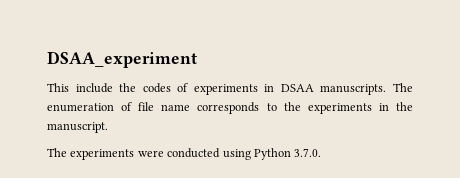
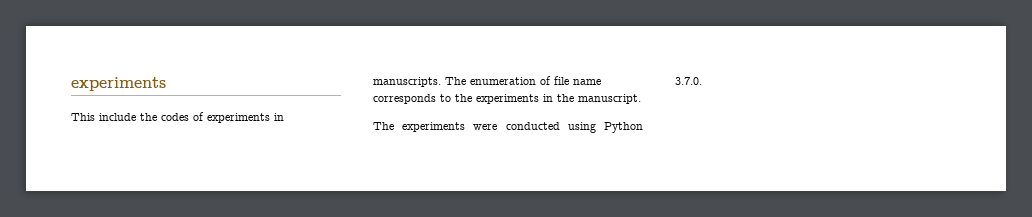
[47,51,197,68] DSAA_experiment -> [71,77,166,91] experiments
[280,84,314,92] DSAA -> (284, 117) none

